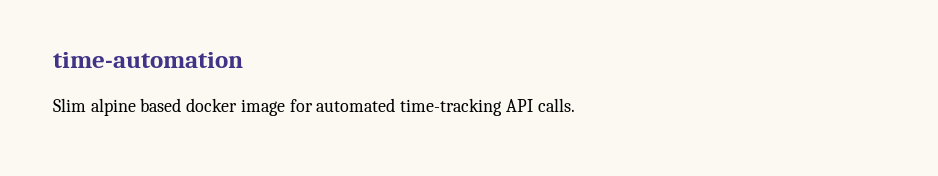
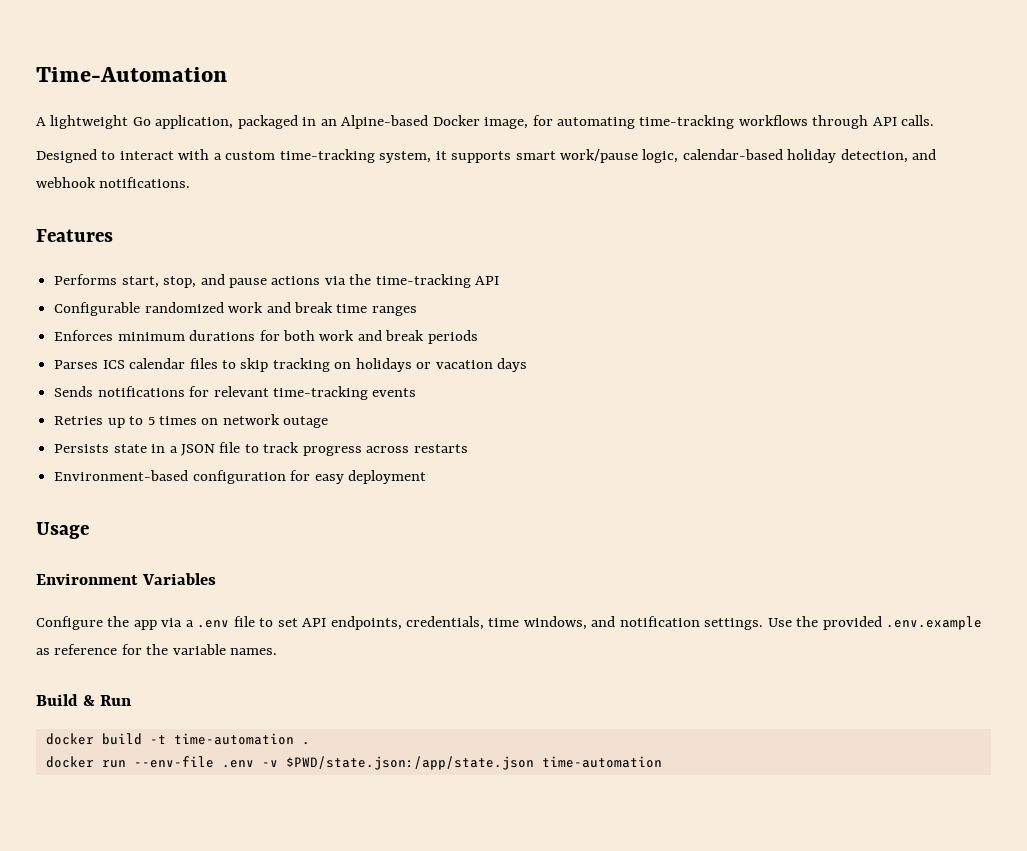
[53,52,243,68] [53,98,575,116] time-automation // Slim alpine based docker image for automated time-tracking API calls. -> [36,67,227,82] [36,115,935,129] [36,149,937,163] [36,177,191,188] [36,229,113,242] [54,274,500,288] [54,302,417,316] [54,330,478,344] [54,358,528,372] [54,386,417,400] [54,414,329,428] [54,442,468,456] [54,470,426,484] [36,522,89,539] [36,573,217,585] [36,616,983,630] [36,644,278,655] [36,694,133,706] [45,733,310,745] [45,756,662,770] Time-Automation // A lightweight Go application, packaged in an Alpine-based Docker image, for automating time-tracking workflows through API calls. // Designed to interact with a custom time-tracking system, it supports smart work/pause logic, calendar-based holiday detection, and webhook notifications. // Features // Performs start, stop, and pause actions via the time-tracking API // Configurable randomized work and break time ranges // Enforces minimum durations for both work and break periods // Parses ICS calendar files to skip tracking on holidays or vacation days // Sends notifications for relevant time-tracking events // Retries up to 5 times on network outage // Persists state in a JSON file to track progress across restarts // Environment-based configuration for easy deployment // Usage // Environment Variables // Configure the app via a .env file to set API endpoints, credentials, time windows, and notification settings. Use the provided .env.example as reference for the variable names. // Build & Run // docker build -t time-automation . // docker run --env-file .env -v $PWD/state.json:/app/state.json time-automation

